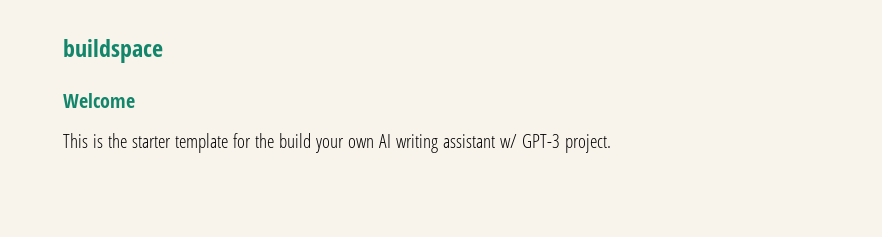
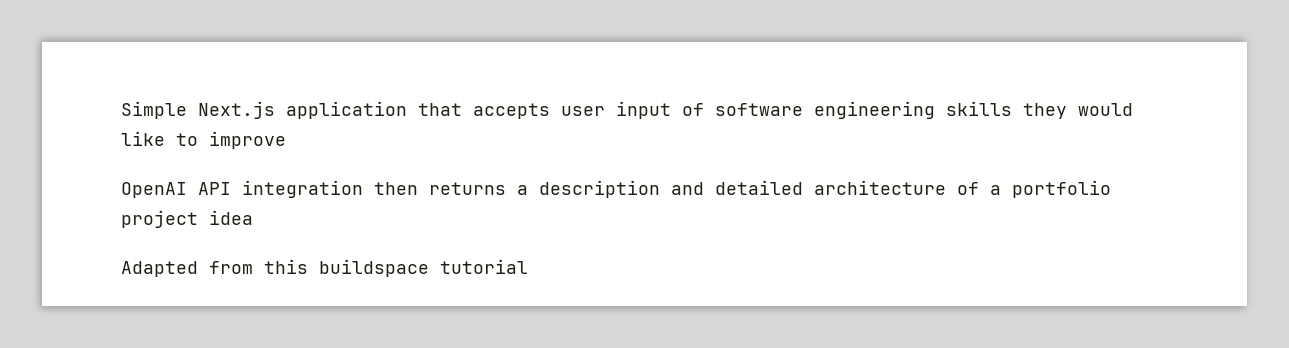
[63,39,163,63] [63,93,135,108] [63,133,611,153] buildspace // Welcome // This is the starter template for the build your own AI writing assistant w/ GPT-3 project. -> [121,101,1133,119] [121,131,286,149] [121,180,1111,198] [121,210,253,228] [121,259,528,277] Simple Next.js application that accepts user input of software engineering skills they would like to improve // OpenAI API integration then returns a description and detailed architecture of a portfolio project idea // Adapted from this buildspace tutorial

